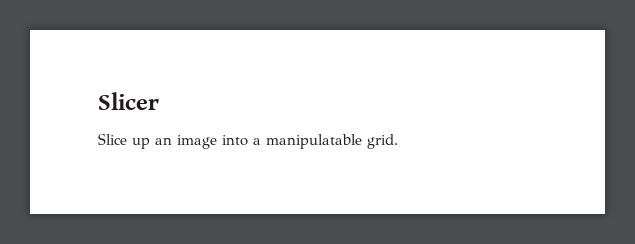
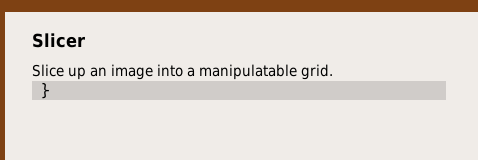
(398, 141) none -> [41,82,50,99] // }

